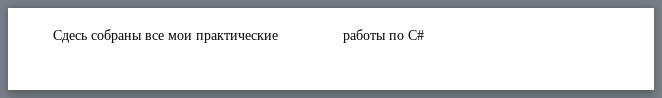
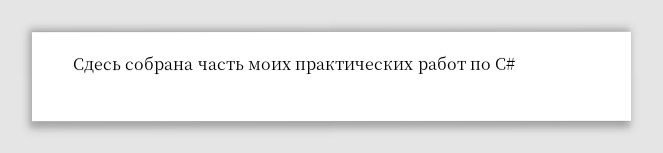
[91,29,386,43] собраны все мои практические работы -> [124,54,466,75] собрана часть моих практических работ

